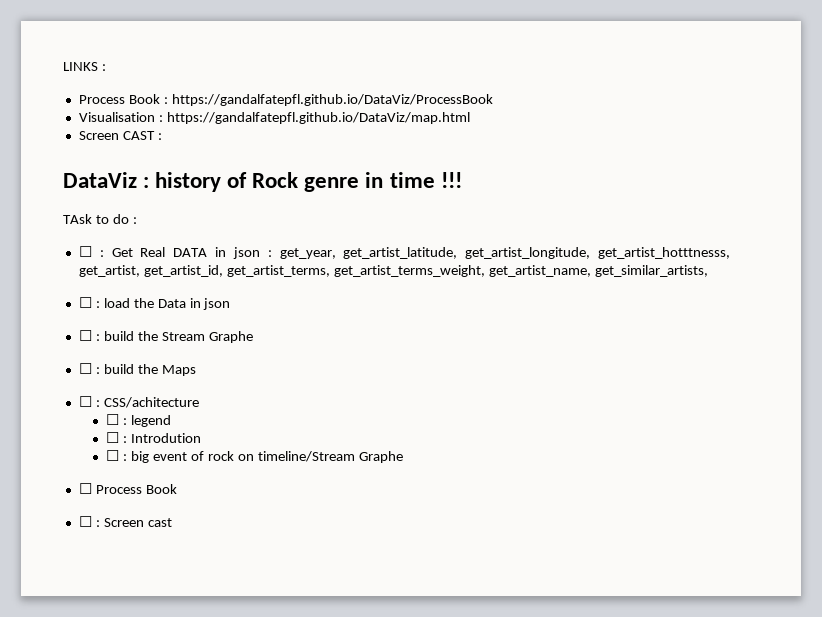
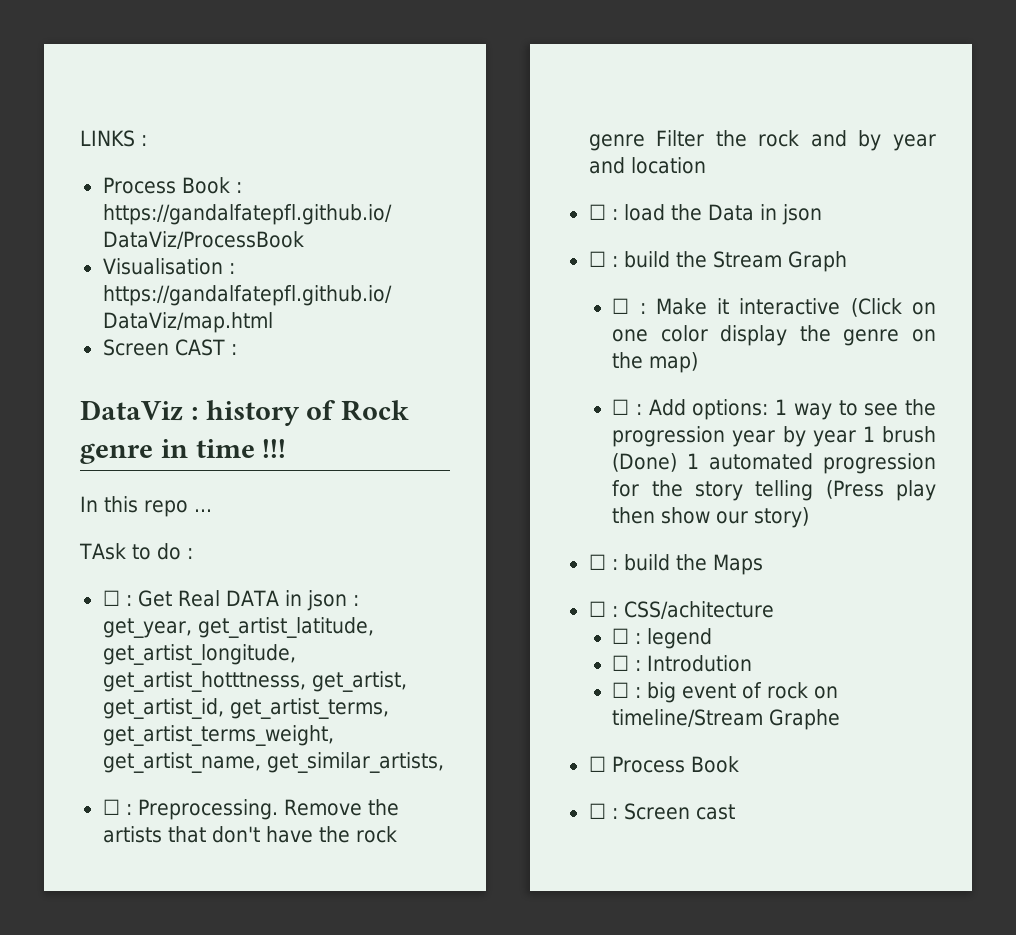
(462, 180) none -> [80,496,212,517] // In this repo ...
(708, 271) none -> [102,799,399,820] [102,826,397,843] [588,130,936,151] [588,157,706,174] // ☐ : Preprocessing. Remove the artists that don't have the rock genre Filter the rock and by year and location
[208,331,253,343] Graphe -> [787,251,847,272] [612,298,936,317] [612,325,936,346] [612,352,699,373] [612,399,936,420] [612,426,936,447] [612,453,936,474] [612,480,936,501] [612,507,810,528] Graph // ☐ : Make it interactive (Click on one color display the genre on the map) // ☐ : Add options: 1 way to see the progression year by year 1 brush (Done) 1 automated progression for the story telling (Press play then show our story)

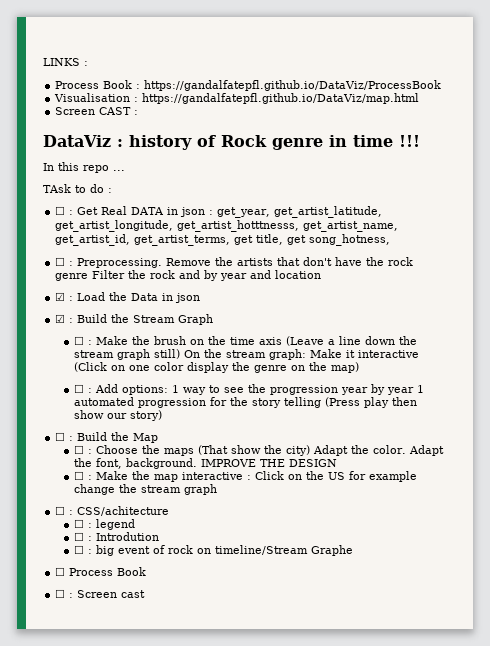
[311,671,407,692] get_artist, -> [303,221,399,232] get_artist_name,
[102,725,334,746] [102,752,444,773] get_artist_terms_weight, get_artist_name, get_similar_artists, -> [234,234,391,246] get title, get song_hotness,
[588,204,665,221] ☐ : load -> [55,292,106,301] ☑ : Load
[588,251,670,268] ☐ : build -> [55,314,108,323] ☑ : Build
(707, 306) none -> [131,336,417,346] [73,349,342,360] the brush on the time axis (Leave a line down the stream graph still) On the stream graph: Make
[882,426,936,443] [612,453,700,472] brush (Done) 1 -> (424, 389) none
[623,554,763,575] build the Maps -> [77,432,159,443] [73,445,444,456] [73,458,337,469] [73,471,417,482] [73,484,217,495] Build the Map // ☐ : Choose the maps (That show the city) Adapt the color. Adapt the font, background. IMPROVE THE DESIGN // ☐ : Make the map interactive : Click on the US for example change the stream graph

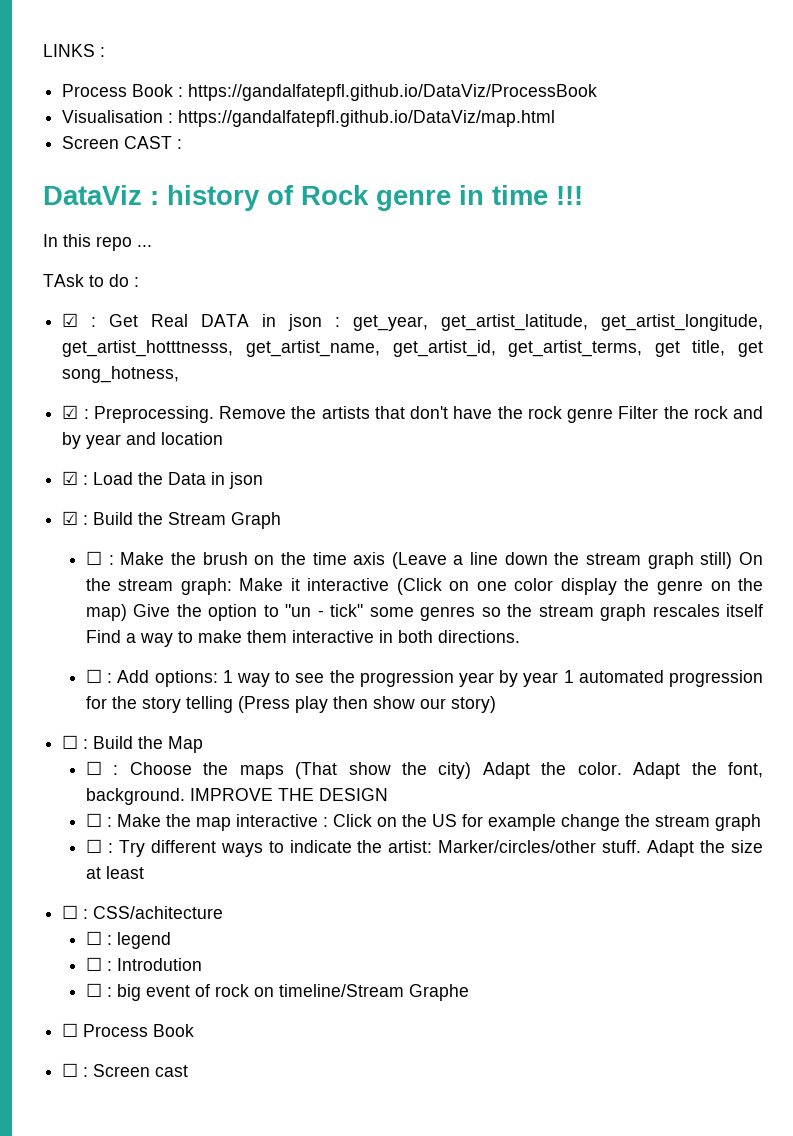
[55,206,66,215] ☐ -> [62,313,79,327] ☑
[55,257,66,266] ☐ -> [62,405,79,419] ☑
(359, 367) none -> [133,604,764,621] [85,630,520,647] Give the option to "un - tick" some genres so the stream graph rescales itself Find a way to make them interactive in both directions.
(217, 489) none -> [85,839,764,857] [85,866,144,879] // ☐ : Try different ways to indicate the artist: Marker/circles/other stuff. Adapt the size at least

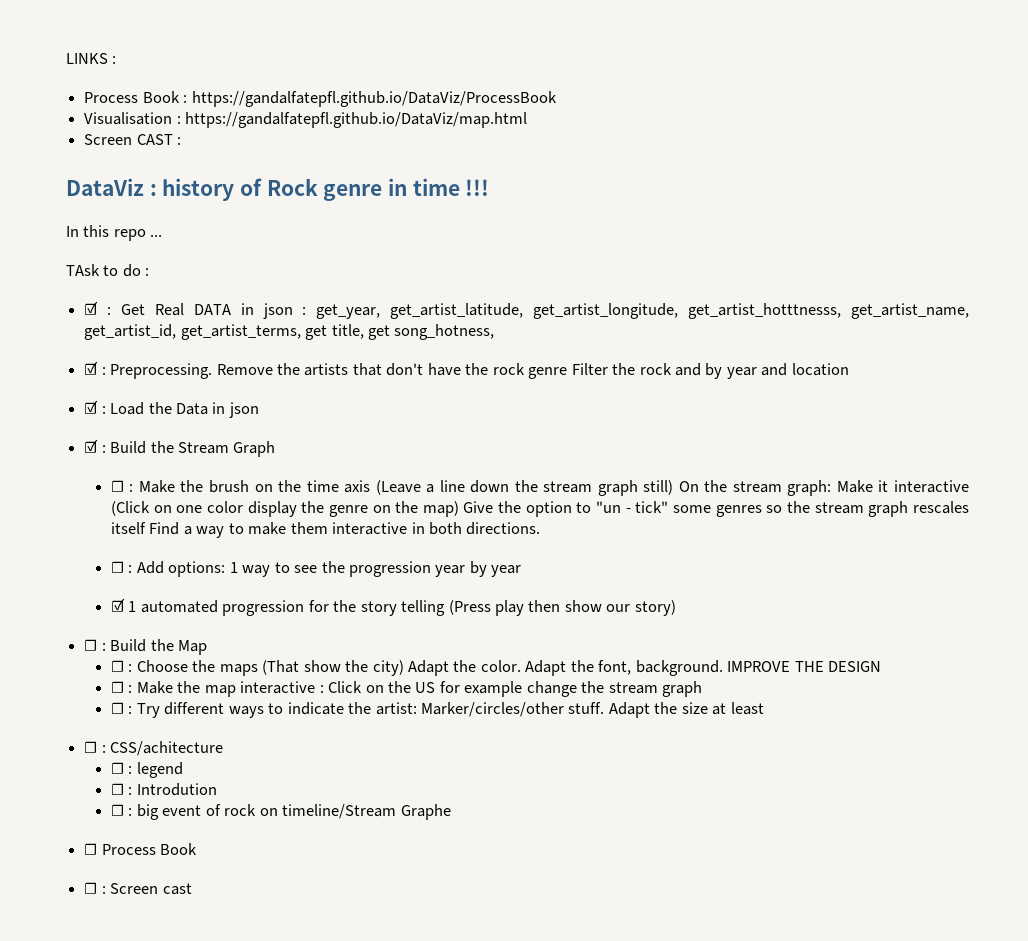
(559, 679) none -> [110,598,125,612] // ☑

